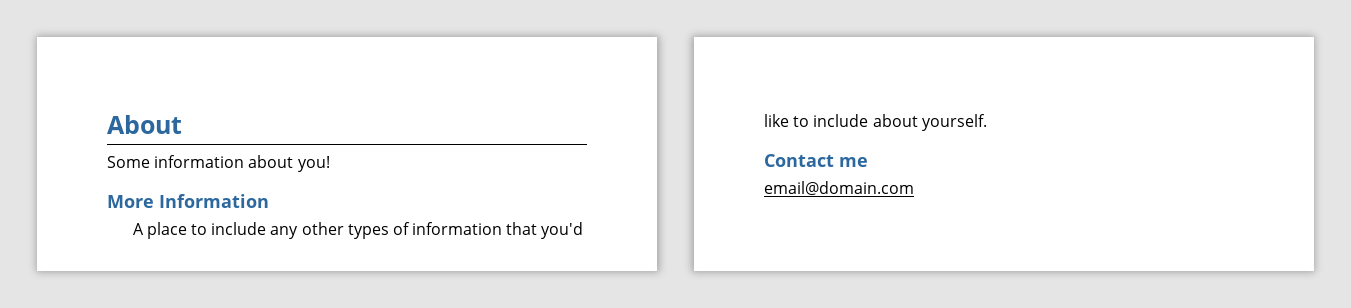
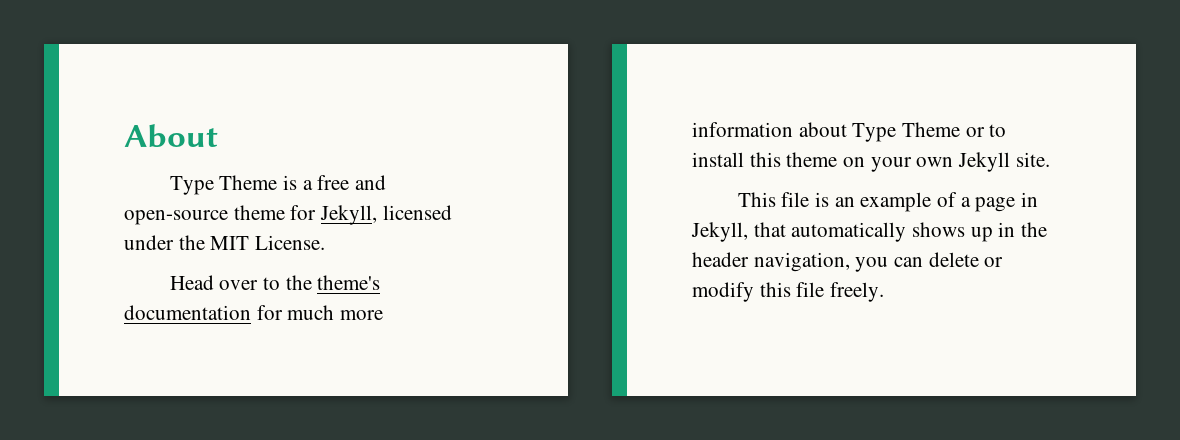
[107,155,330,172] [107,194,269,208] [132,222,584,239] [764,114,987,131] [764,154,868,167] [764,181,914,195] Some information about you! // More Information // A place to include any other types of information that you'd like to include about yourself. // Contact me // email@domain.com -> [169,175,386,195] [124,205,452,225] [124,235,326,250] [169,275,381,290] [124,305,384,320] [692,122,1007,142] [692,152,1050,172] [737,192,1038,212] [691,222,1048,242] [692,252,1004,272] [692,282,885,302] Type Theme is a free and open-source theme for Jekyll, licensed under the MIT License. // Head over to the theme's documentation for much more information about Type Theme or to install this theme on your own Jekyll site. // This file is an example of a page in Jekyll, that automatically shows up in the header navigation, you can delete or modify this file freely.

